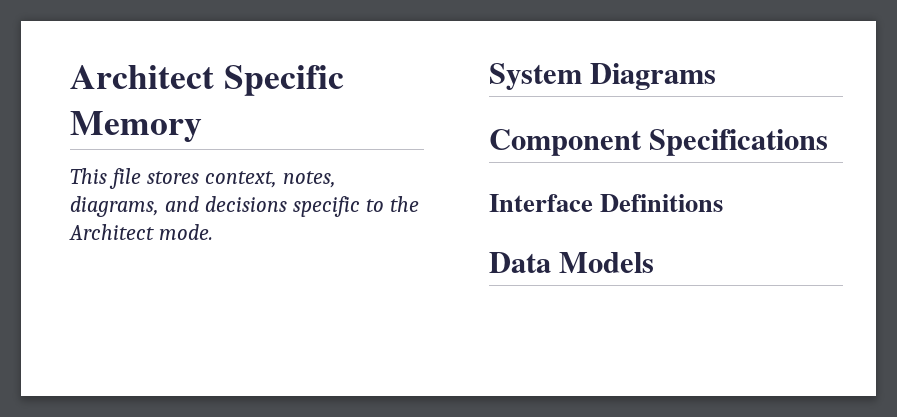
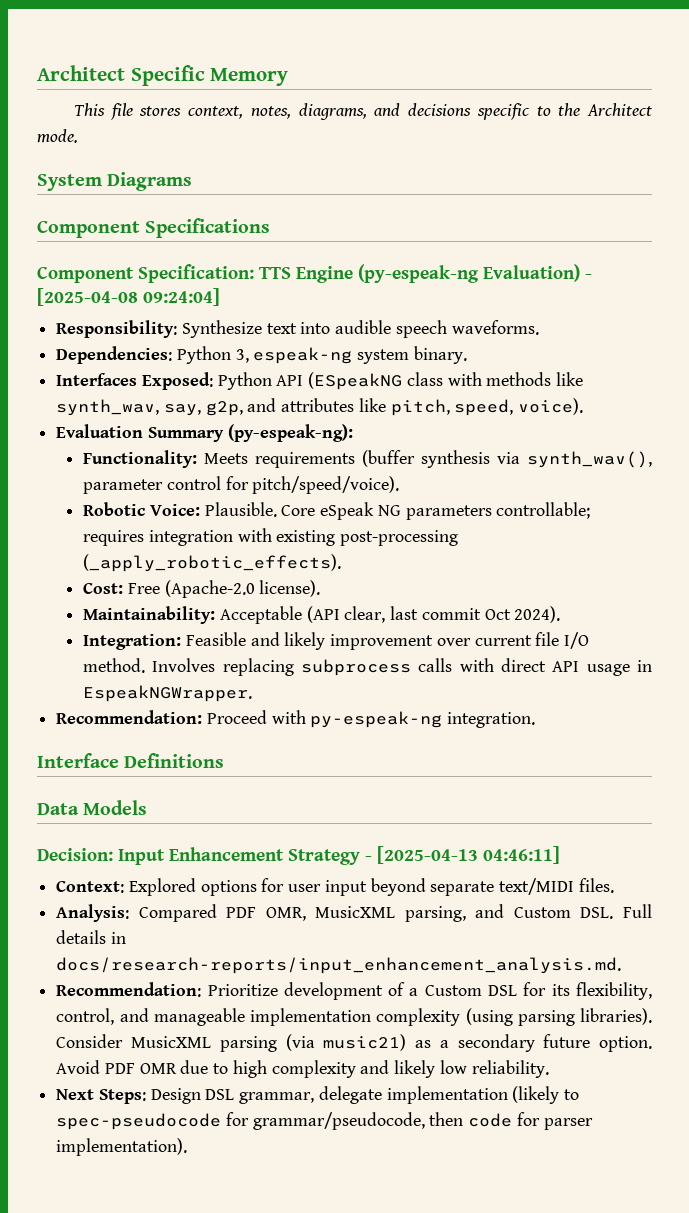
[489,194,724,212] [489,252,655,273] Interface Definitions // Data Models -> [37,264,592,283] [37,288,220,306] [56,320,539,338] [56,346,467,364] [56,372,584,390] [56,398,584,416] [56,424,353,442] [83,450,653,468] [83,476,400,494] [83,502,591,520] [83,528,459,546] [83,554,342,572] [83,580,321,598] [83,606,561,624] [83,632,589,650] [83,658,653,676] [83,685,253,702] [56,710,536,728] [37,753,225,768] [37,800,148,815] [37,846,560,865] [56,878,614,896] [56,904,652,922] [56,930,126,944] [56,957,622,974] [56,982,652,1000] [56,1008,652,1026] [56,1034,652,1052] [56,1060,549,1078] [56,1086,580,1104] [56,1112,593,1130] [56,1138,188,1156] Component Specification: TTS Engine (py-espeak-ng Evaluation) - [2025-04-08 09:24:04] // Responsibility: Synthesize text into audible speech waveforms. // Dependencies: Python 3, espeak-ng system binary. // Interfaces Exposed: Python API (ESpeakNG class with methods like synth_wav, say, g2p, and attributes like pitch, speed, voice). // Evaluation Summary (py-espeak-ng): // Functionality: Meets requirements (buffer synthesis via synth_wav(), parameter control for pitch/speed/voice). // Robotic Voice: Plausible. Core eSpeak NG parameters controllable; requires integration with existing post-processing (_apply_robotic_effects). // Cost: Free (Apache-2.0 license). // Maintainability: Acceptable (API clear, last commit Oct 2024). // Integration: Feasible and likely improvement over current file I/O method. Involves replacing subprocess calls with direct API usage in EspeakNGWrapper. // Recommendation: Proceed with py-espeak-ng integration. // Interface Definitions // Data Models // Decision: Input Enhancement Strategy - [2025-04-13 04:46:11] // Context: Explored options for user input beyond separate text/MIDI files. // Analysis: Compared PDF OMR, MusicXML parsing, and Custom DSL. Full details in docs/research-reports/input_enhancement_analysis.md. // Recommendation: Prioritize development of a Custom DSL for its flexibility, control, and manageable implementation complexity (using parsing libraries). Consider MusicXML parsing (via music21) as a secondary future option. Avoid PDF OMR due to high complexity and likely low reliability. // Next Steps: Design DSL grammar, delegate implementation (likely to spec-pseudocode for grammar/pseudocode, then code for parser implementation).

